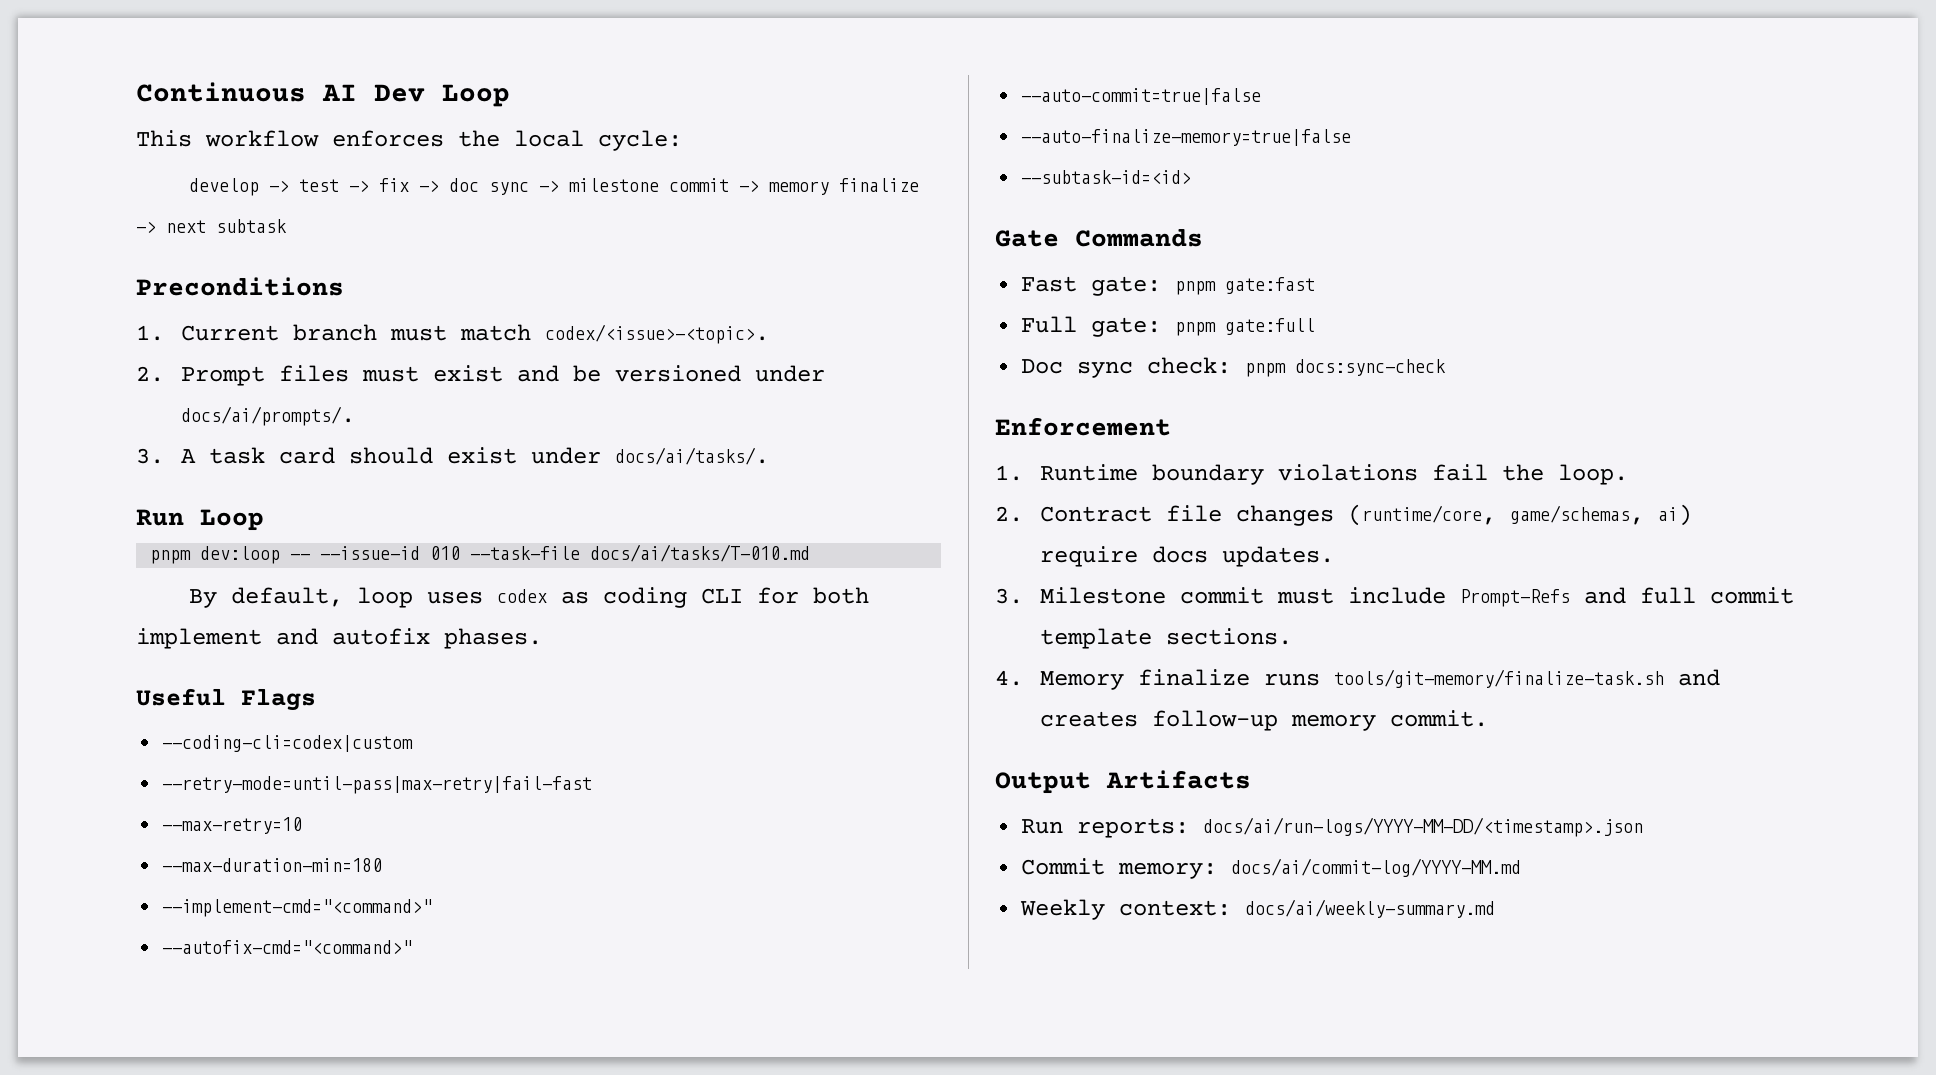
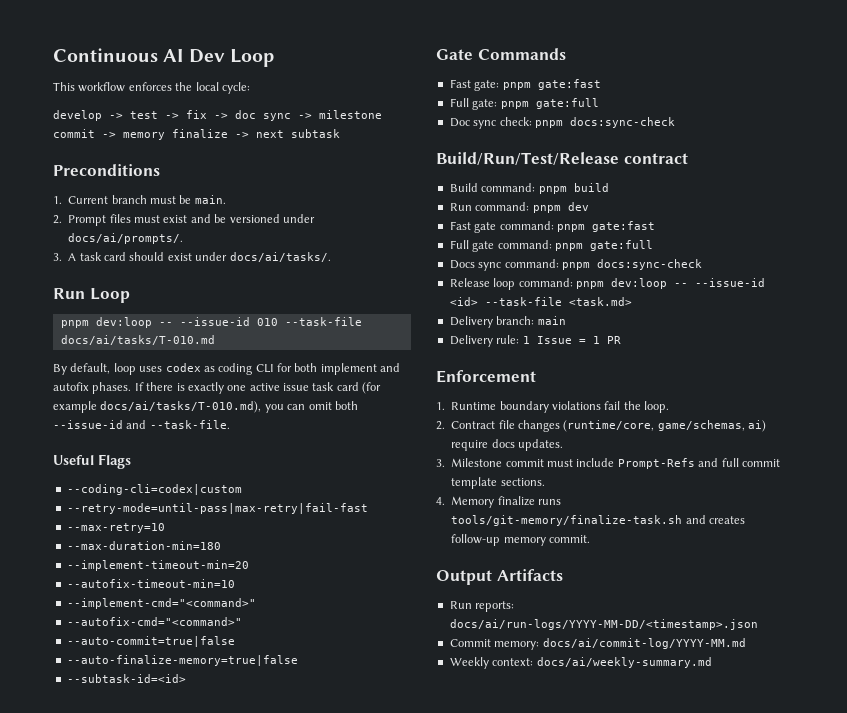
[460,324,770,344] match codex/<issue>-<topic>. -> [179,195,226,204] be main.
(542, 638) none -> [134,382,382,394] [53,401,358,413] [53,420,230,429] If there is exactly one active issue task card (for example docs/ai/tasks/T-010.md), you can omit both --issue-id and --task-file.
(383, 865) none -> [66,560,249,571] [66,579,235,588] // --implement-timeout-min=20 // --autofix-timeout-min=10
(1447, 367) none -> [436,152,688,165] [449,183,609,194] [449,202,589,213] [449,221,655,233] [449,240,653,252] [449,259,702,271] [449,278,765,290] [449,297,632,306] [449,316,566,328] [449,335,621,347] // Build/Run/Test/Release contract // Build command: pnpm build // Run command: pnpm dev // Fast gate command: pnpm gate:fast // Full gate command: pnpm gate:full // Docs sync command: pnpm docs:sync-check // Release loop command: pnpm dev:loop -- --issue-id <id> --task-file <task.md> // Delivery branch: main // Delivery rule: 1 Issue = 1 PR

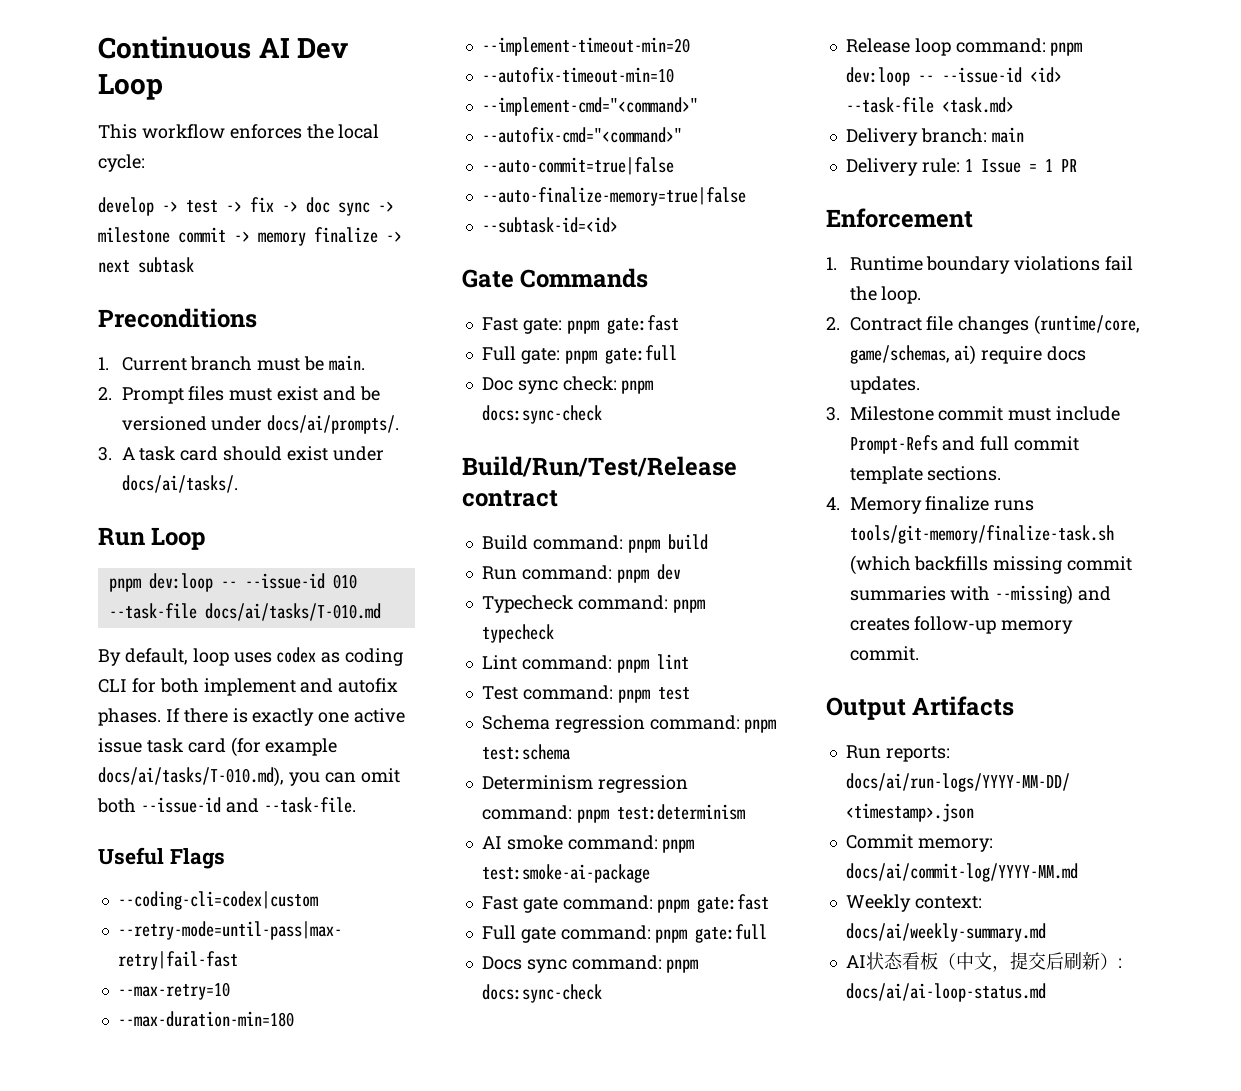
(589, 206) none -> [481,595,705,613] [481,624,554,643] [481,654,689,673] [481,685,690,703] [481,715,777,733] [481,744,570,760] [481,775,688,793] [481,804,745,823] [481,835,695,853] [481,864,650,883] // Typecheck command: pnpm typecheck // Lint command: pnpm lint // Test command: pnpm test // Schema regression command: pnpm test:schema // Determinism regression command: pnpm test:determinism // AI smoke command: pnpm test:smoke-ai-package
(683, 520) none -> [849,555,1133,575] [849,585,1074,605] (which backfills missing commit summaries with --missing)
(712, 662) none -> [845,952,1122,972] [845,983,1046,1002] // AI状态看板（中文，提交后刷新）: docs/ai/ai-loop-status.md

